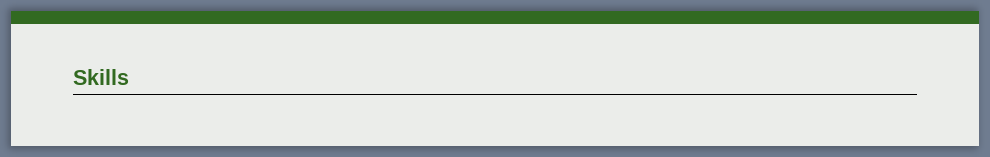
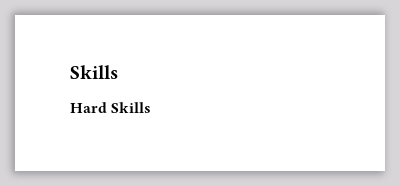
[73,69,129,85] Skills -> [70,65,118,79] [70,102,152,113] Skills // Hard Skills

